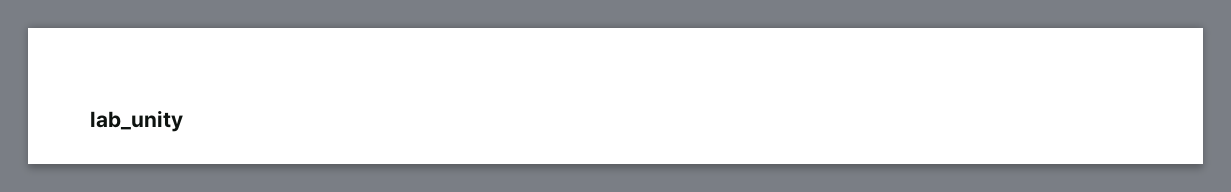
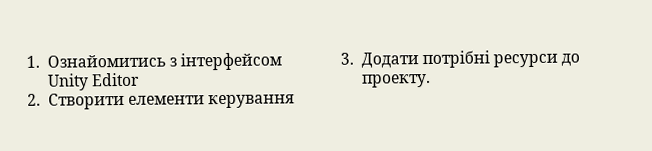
[90,110,183,132] lab_unity -> [26,52,283,71] [46,72,140,91] [27,92,296,110] [340,50,581,69] [360,73,431,88] 1. Ознайомитись з інтерфейсом Unity Editor // 2. Створити елементи керування // 3. Додати потрібні ресурси до проекту.

